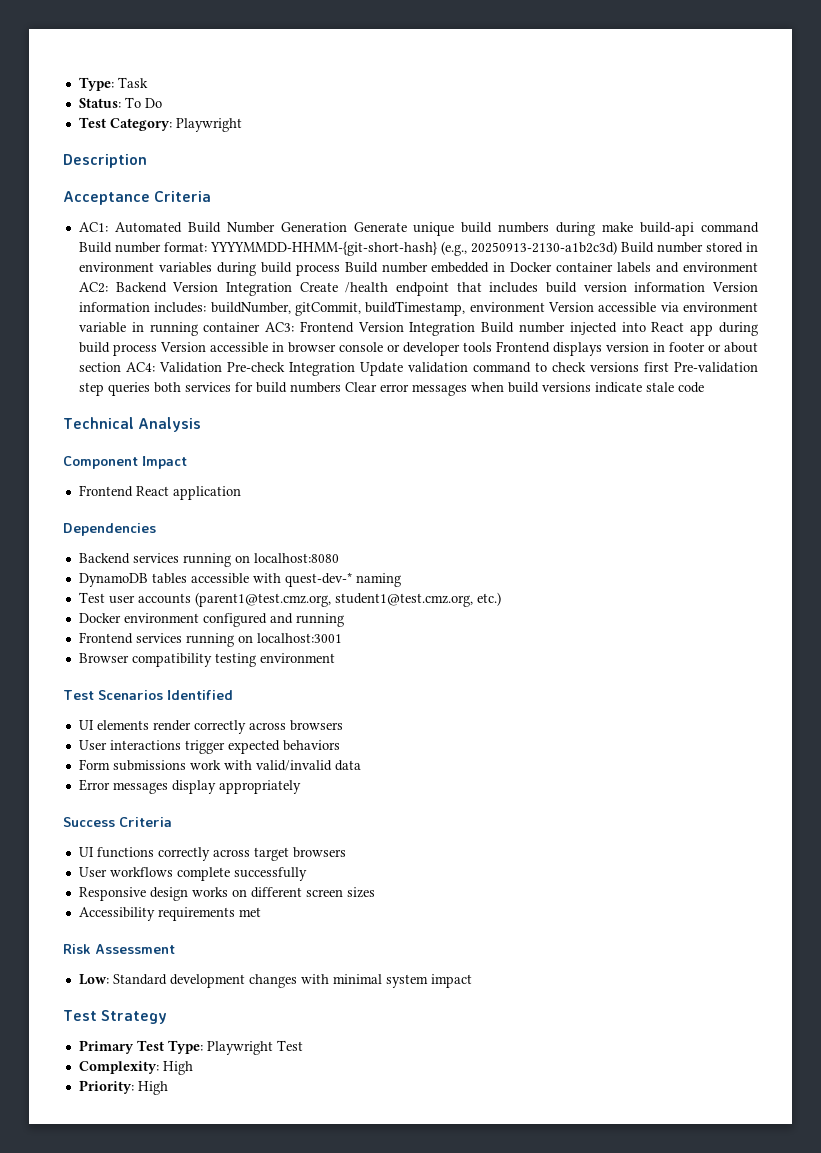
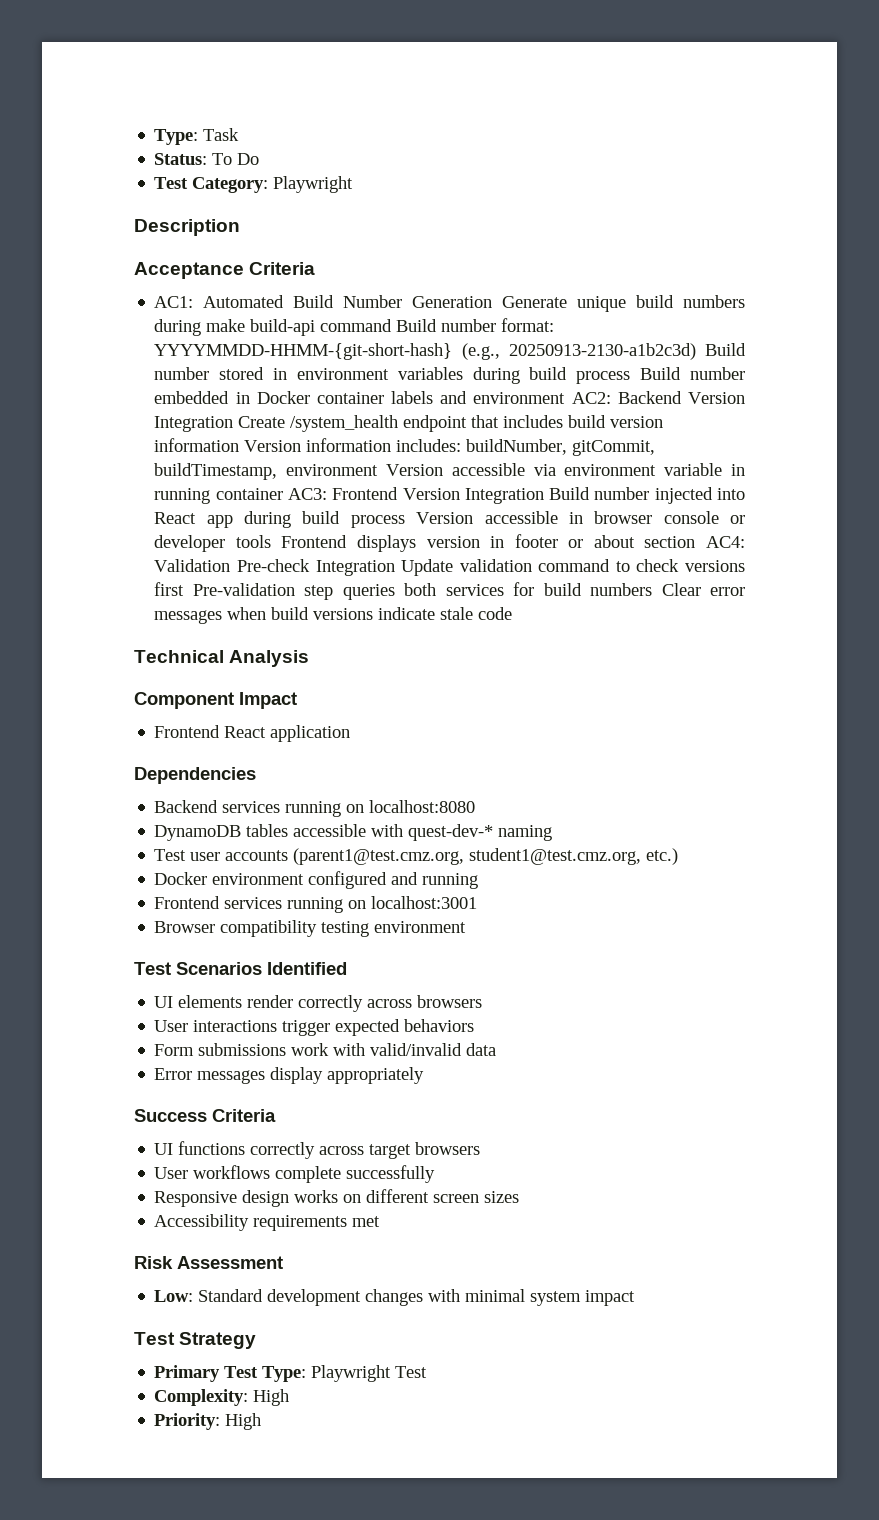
[345,282,389,293] /health -> [290,415,399,432] /system_health

